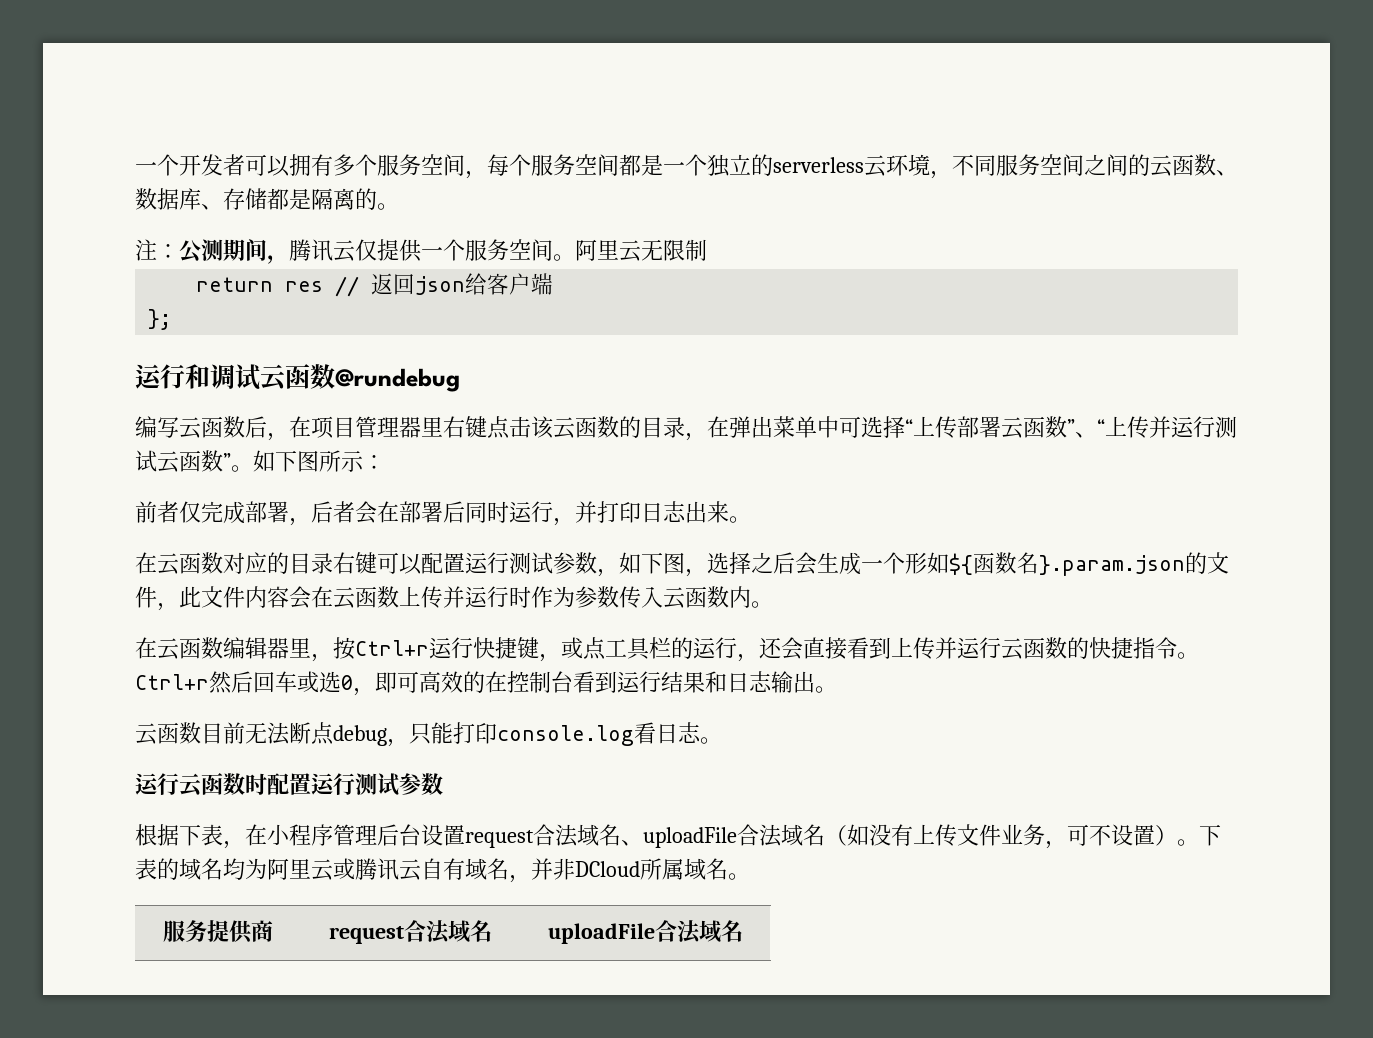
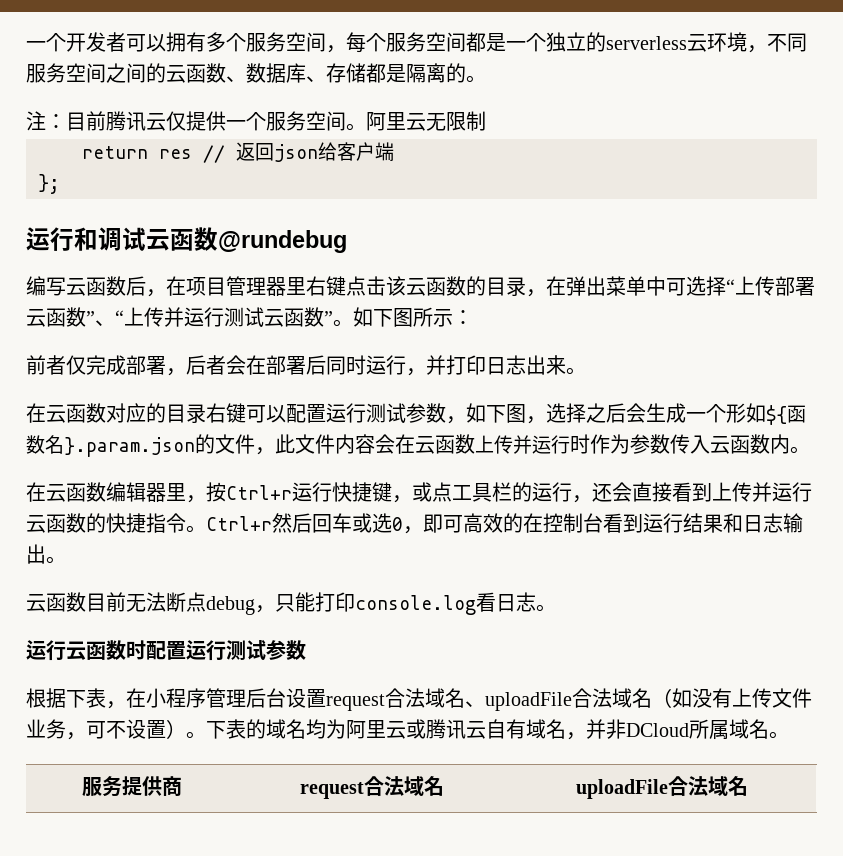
[179,239,289,264] 公测期间， -> [66,111,106,131] 目前

